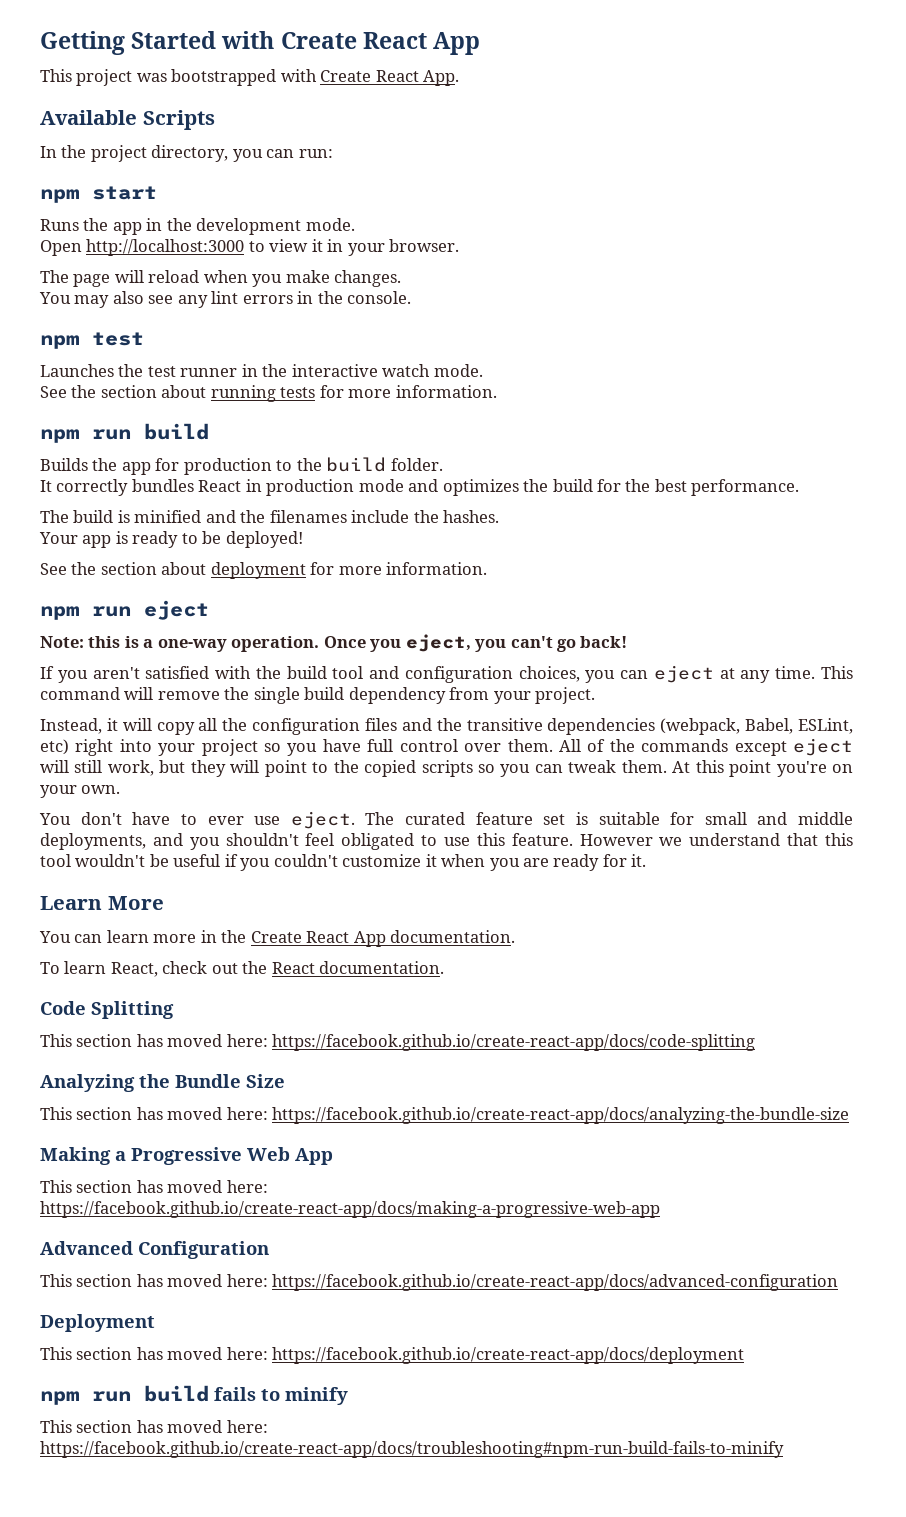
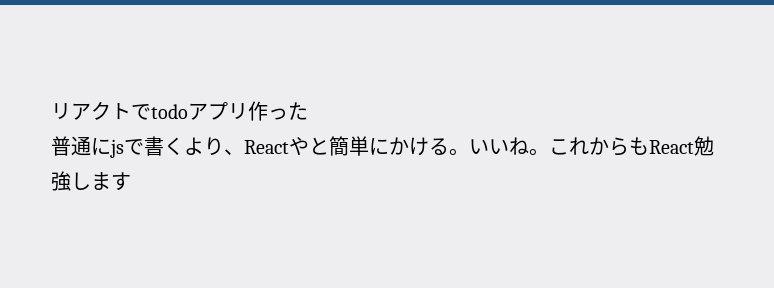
[40,31,481,55] [40,69,460,86] [40,110,215,130] [40,145,333,162] [40,186,157,203] [40,218,355,235] [40,239,460,256] [40,270,402,287] [39,291,412,308] [40,332,144,349] [40,364,483,377] [40,385,497,402] [40,423,209,443] [40,457,443,475] [40,479,800,496] [40,510,500,523] [39,531,303,548] [40,562,488,579] [40,600,209,620] [40,634,628,652] [40,665,853,683] [40,687,596,704] [40,718,853,735] [40,738,853,756] [40,760,854,777] [40,785,121,798] [39,811,853,829] [40,833,853,850] [40,854,647,871] [40,896,164,910] [39,930,516,947] [40,961,445,977] [40,1001,174,1019] [40,1034,756,1051] [40,1074,285,1092] [40,1107,850,1124] [40,1147,333,1165] [40,1180,268,1193] [40,1201,660,1218] [40,1241,269,1259] [40,1274,839,1291] [40,1314,155,1332] [40,1347,745,1364] [40,1385,348,1405] [40,1420,268,1433] [40,1441,784,1458] Getting Started with Create React App // This project was bootstrapped with Create React App. // Available Scripts // In the project directory, you can run: // npm start // Runs the app in the development mode. // Open http://localhost:3000 to view it in your browser. // The page will reload when you make changes. // You may also see any lint errors in the console. // npm test // Launches the test runner in the interactive watch mode. // See the section about running tests for more information. // npm run build // Builds the app for production to the build folder. // It correctly bundles React in production mode and optimizes the build for the best performance. // The build is minified and the filenames include the hashes. // Your app is ready to be deployed! // See the section about deployment for more information. // npm run eject // Note: this is a one-way operation. Once you eject, you can't go back! // If you aren't satisfied with the build tool and configuration choices, you can eject at any time. This command will remove the single build dependency from your project. // Instead, it will copy all the configuration files and the transitive dependencies (webpack, Babel, ESLint, etc) right into your project so you have full control over them. All of the commands except eject will still work, but they will point to the copied scripts so you can tweak them. At this point you're on your own. // You don't have to ever use eject. The curated feature set is suitable for small and middle deployments, and you shouldn't feel obligated to use this feature. However we understand that this tool wouldn't be useful if you couldn't customize it when you are ready for it. // Learn More // You can learn more in the Create React App documentation. // To learn React, check out the React documentation. // Code Splitting // This section has moved here: https://facebook.github.io/create-react-app/docs/code-splitting // Analyzing the Bundle Size // This section has moved here: https://facebook.github.io/create-react-app/docs/analyzing-the-bundle-size // Making a Progressive Web App // This section has moved here: https://facebook.github.io/create-react-app/docs/making-a-progressive-web-app // Advanced Configuration // This section has moved here: https://facebook.github.io/create-react-app/docs/advanced-configuration // Deployment // This section has moved here: https://facebook.github.io/create-react-app/docs/deployment // npm run build fails to minify // This section has moved here: https://facebook.github.io/create-react-app/docs/troubleshooting#npm-run-build-fails-to-minify -> [51,101,308,121] [51,136,714,158] [51,171,131,191] リアクトでtodoアプリ作った // 普通にjsで書くより、Reactやと簡単にかける。いいね。これからもReact勉強します

